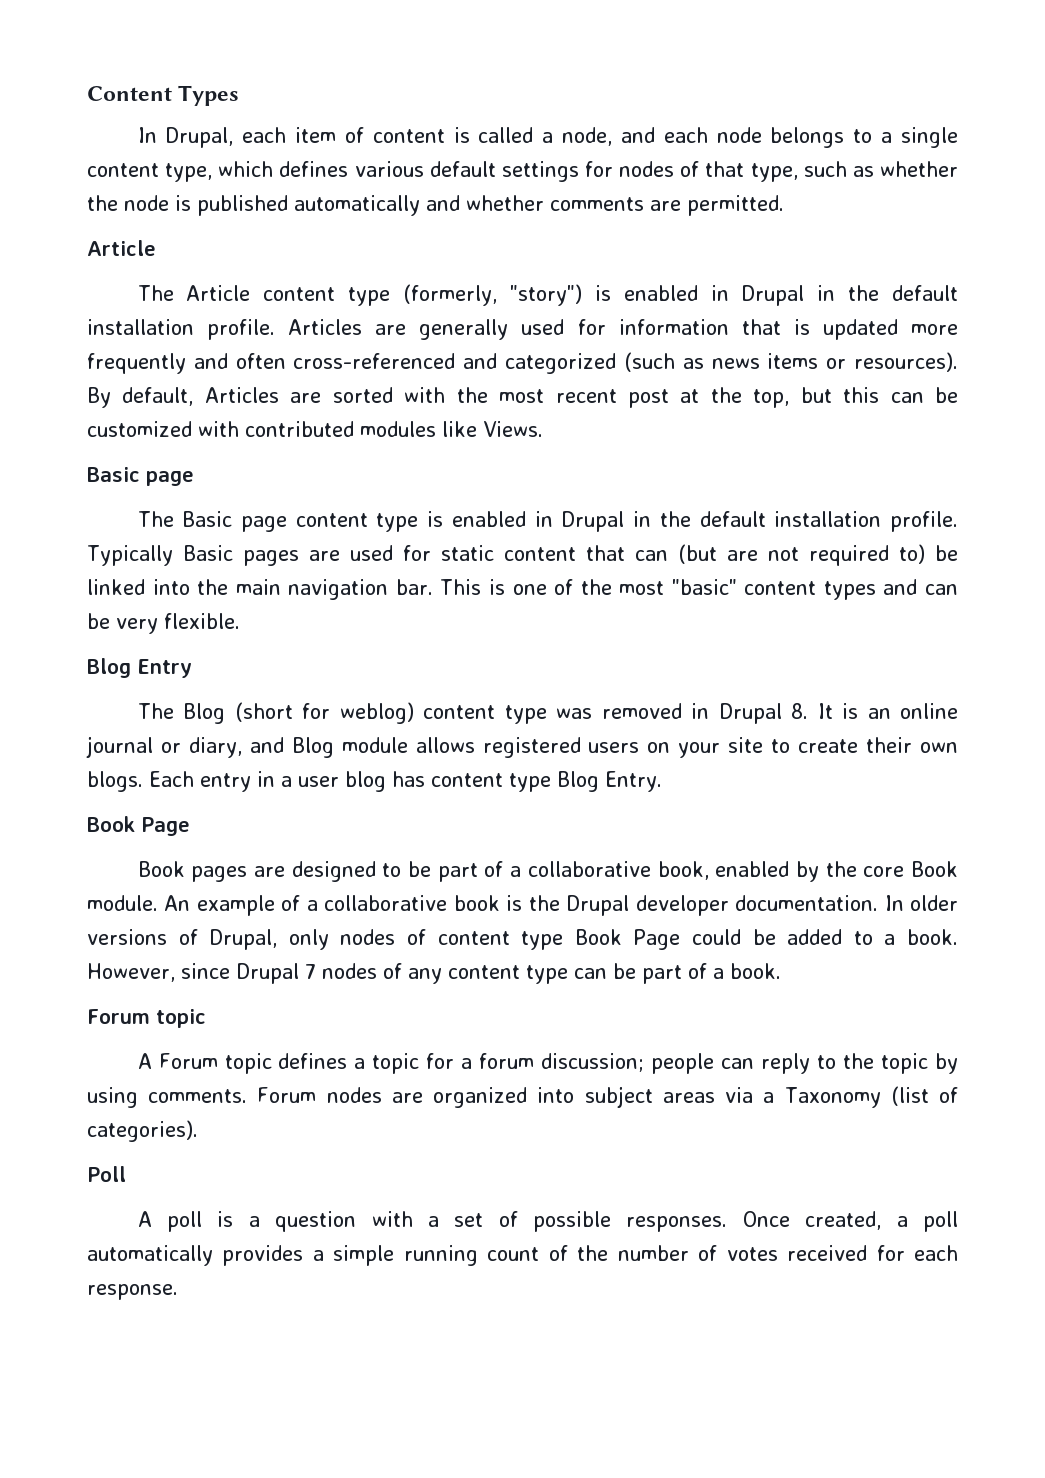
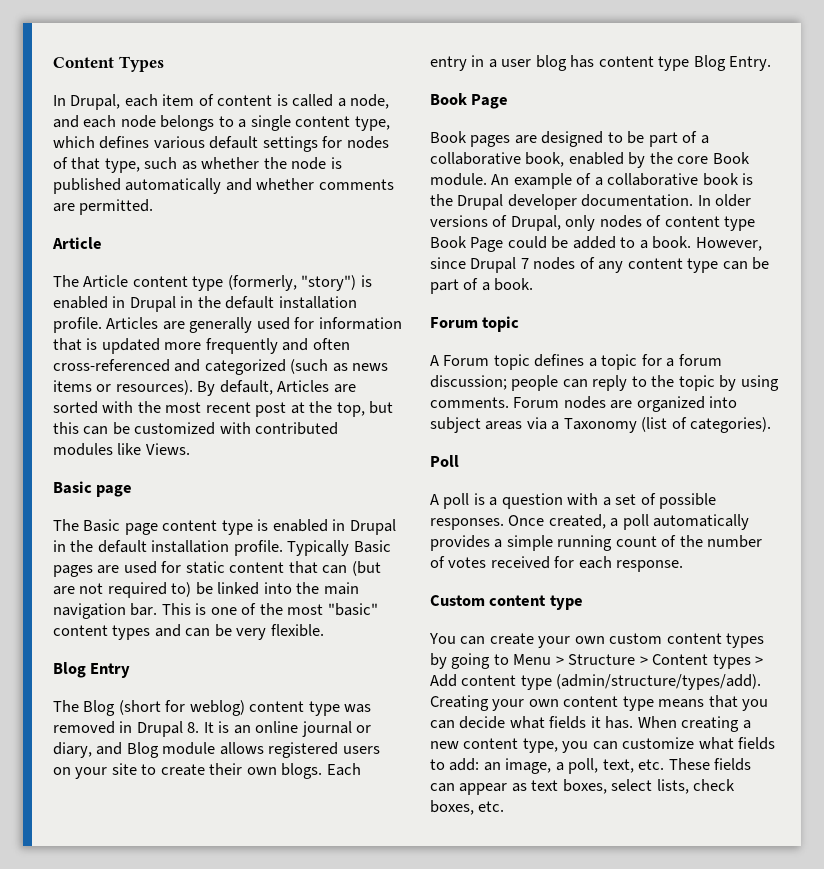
(178, 1292) none -> [430,595,583,610] [429,633,765,648] [430,653,764,669] [430,674,762,690] [430,695,769,711] [430,716,751,732] [430,737,776,753] [430,758,752,774] [430,779,736,795] [430,800,505,815] // Custom content type // You can create your own custom content types by going to Menu > Structure > Content types > Add content type (admin/structure/types/add). Creating your own content type means that you can decide what fields it has. When creating a new content type, you can customize what fields to add: an image, a poll, text, etc. These fields can appear as text boxes, select lists, check boxes, etc.

